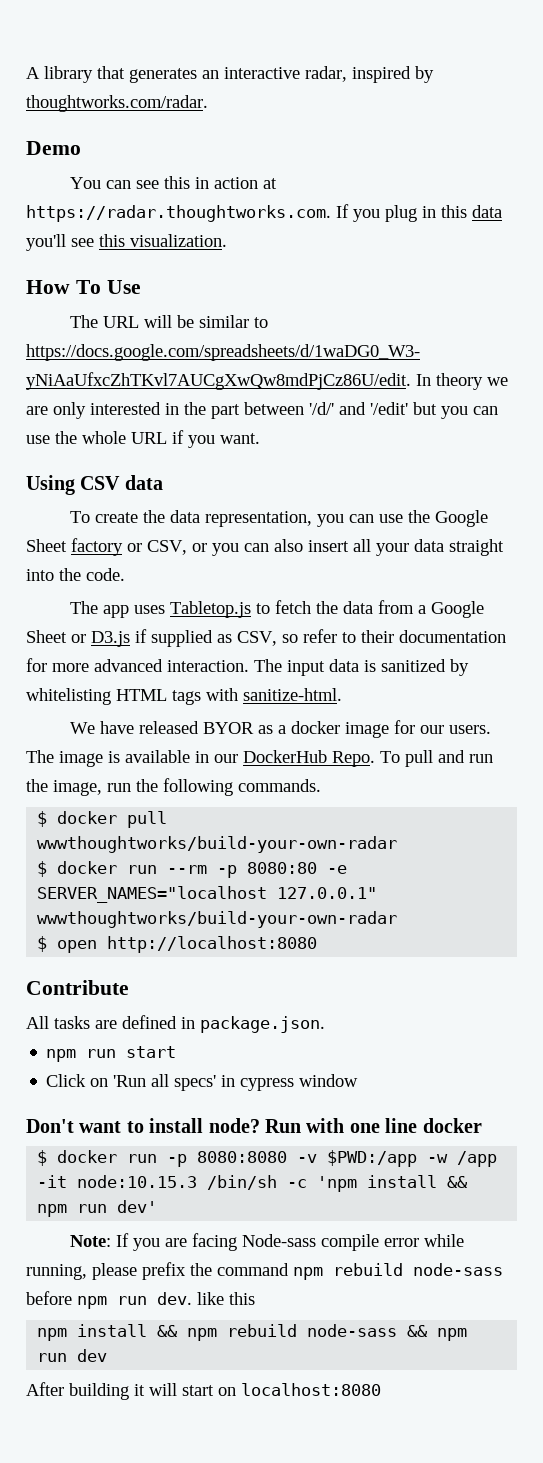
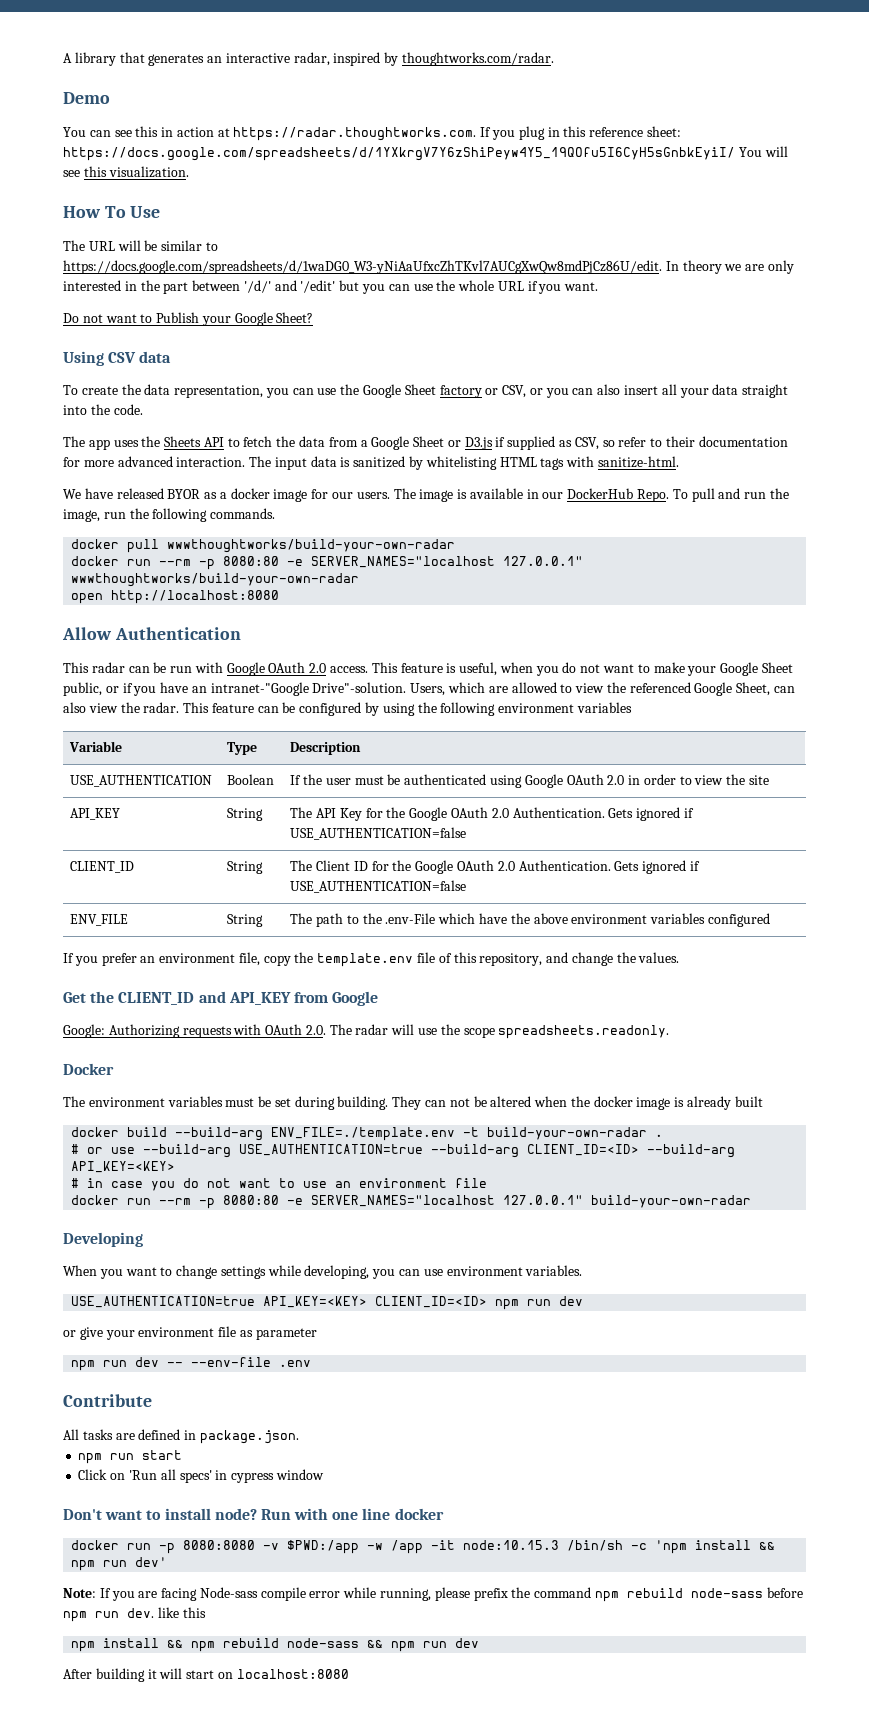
[472,205,502,218] [26,234,66,251] data you'll -> [589,126,681,137] [63,146,788,161] reference sheet: https://docs.google.com/spreadsheets/d/1YXkrgV7Y6zShiPeyw4Y5_19QOfu5I6CyH5sGnbkEyiI/ You will
(260, 438) none -> [63,312,314,326] // Do not want to Publish your Google Sheet?
[169,601,251,618] Tabletop.js -> [141,436,224,447] the Sheets API
[37,811,48,827] $ -> (276, 513) none
[37,861,48,877] $ -> (456, 546) none
[37,936,48,952] $ -> (360, 580) none
(318, 944) none -> [62,627,241,640] [63,662,793,676] [63,682,796,696] [63,702,632,716] [69,741,123,752] [227,742,258,755] [290,742,362,755] [70,775,213,787] [227,774,275,785] [290,774,769,788] [70,808,121,820] [227,808,264,821] [290,807,694,821] [290,827,467,840] [70,861,135,873] [227,861,264,874] [290,860,700,874] [290,880,467,893] [70,914,129,926] [227,914,264,927] [290,913,770,927] [63,952,680,967] [63,991,379,1006] [63,1024,670,1039] [63,1063,114,1075] [63,1096,763,1110] [71,1127,664,1141] [71,1144,736,1158] [71,1161,176,1173] [71,1178,488,1191] [71,1195,752,1209] [63,1232,143,1247] [63,1265,583,1279] [71,1296,584,1310] [63,1326,317,1340] [71,1357,312,1371] // Allow Authentication // This radar can be run with Google OAuth 2.0 access. This feature is useful, when you do not want to make your Google Sheet public, or if you have an intranet-"Google Drive"-solution. Users, which are allowed to view the referenced Google Sheet, can also view the radar. This feature can be configured by using the following environment variables // Variable | Type | Description // USE_AUTHENTICATION | Boolean | If the user must be authenticated using Google OAuth 2.0 in order to view the site // API_KEY | String | The API Key for the Google OAuth 2.0 Authentication. Gets ignored if USE_AUTHENTICATION=false // CLIENT_ID | String | The Client ID for the Google OAuth 2.0 Authentication. Gets ignored if USE_AUTHENTICATION=false // ENV_FILE | String | The path to the .env-File which have the above environment variables configured // If you prefer an environment file, copy the template.env file of this repository, and change the values. // Get the CLIENT_ID and API_KEY from Google // Google: Authorizing requests with OAuth 2.0. The radar will use the scope spreadsheets.readonly. // Docker // The environment variables must be set during building. They can not be altered when the docker image is already built // docker build --build-arg ENV_FILE=./template.env -t build-your-own-radar . // # or use --build-arg USE_AUTHENTICATION=true --build-arg CLIENT_ID=<ID> --build-arg API_KEY=<KEY> // # in case you do not want to use an environment file // docker run --rm -p 8080:80 -e SERVER_NAMES="localhost 127.0.0.1" build-your-own-radar // Developing // When you want to change settings while developing, you can use environment variables. // USE_AUTHENTICATION=true API_KEY=<KEY> CLIENT_ID=<ID> npm run dev // or give your environment file as parameter // npm run dev -- --env-file .env
[37,1150,48,1166] $ -> (444, 1514) none

